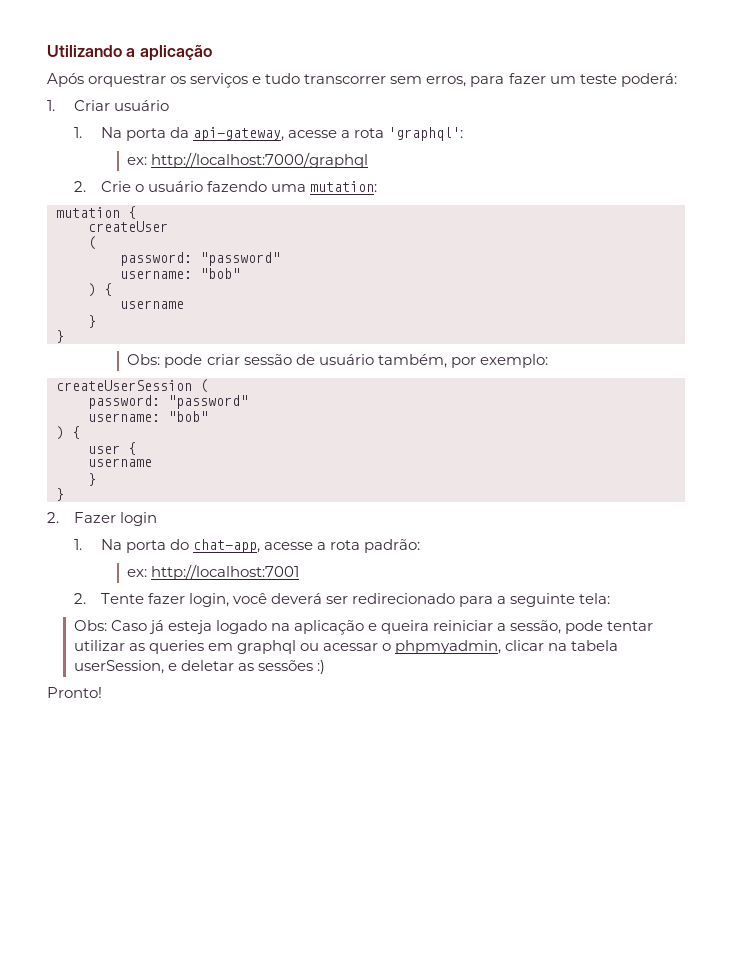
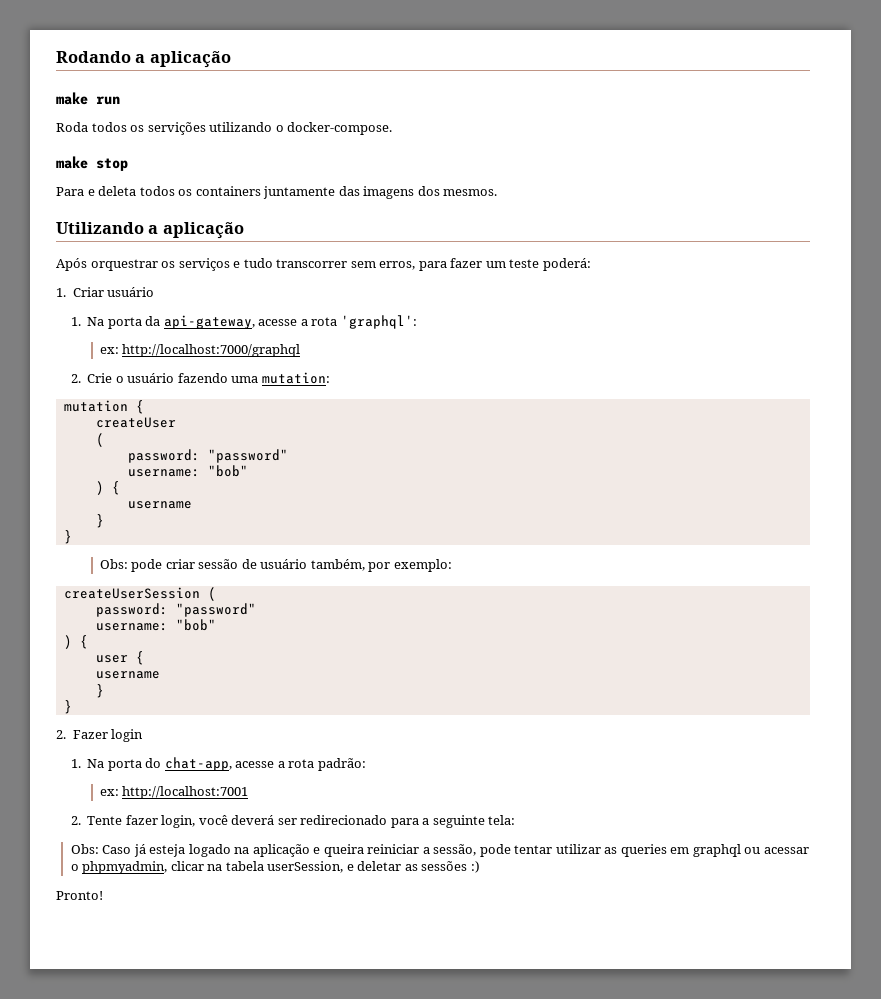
(47, 51) none -> [56,51,231,68] [56,92,120,105] [56,122,393,135] [56,156,128,171] [56,186,498,199] Rodando a aplicação // make run // Roda todos os servições utilizando o docker-compose. // make stop // Para e deleta todos os containers juntamente das imagens dos mesmos. //

